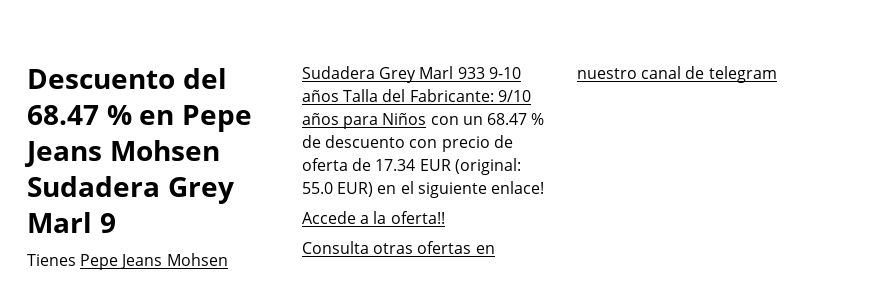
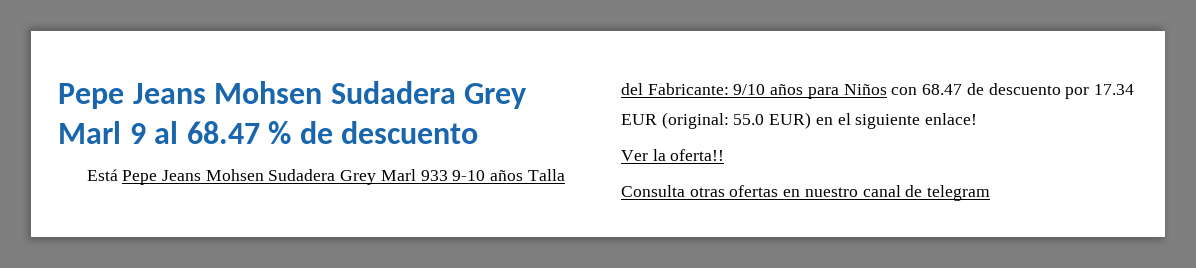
[27,68,227,89] [27,105,175,125] Descuento del 68.47 % en -> (58, 96) none
[27,254,76,266] // Tienes -> [154,121,479,144] [86,169,118,181] al 68.47 % de descuento // Está
[462,113,545,125] [302,135,513,152] [302,158,372,171] un 68.47 % de descuento con precio de oferta de -> [922,83,1090,99] 68.47 de descuento por
[302,211,370,224] Accede a -> [621,150,648,161] Ver

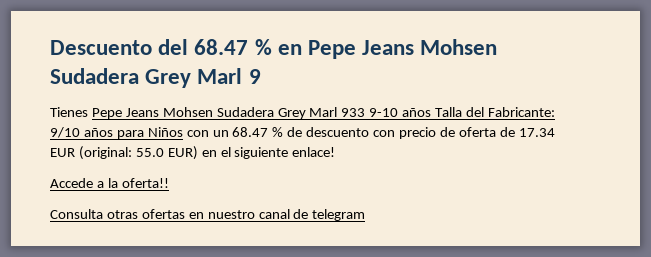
(58, 96) none -> [50,39,302,55] Descuento del 68.47 % en
[154,121,479,144] [86,169,118,181] al 68.47 % de descuento // Está -> [50,107,88,117] // Tienes
[922,83,1090,99] 68.47 de descuento por -> [212,127,515,139] un 68.47 % de descuento con precio de oferta de
[621,150,648,161] Ver -> [50,178,104,188] Accede a

